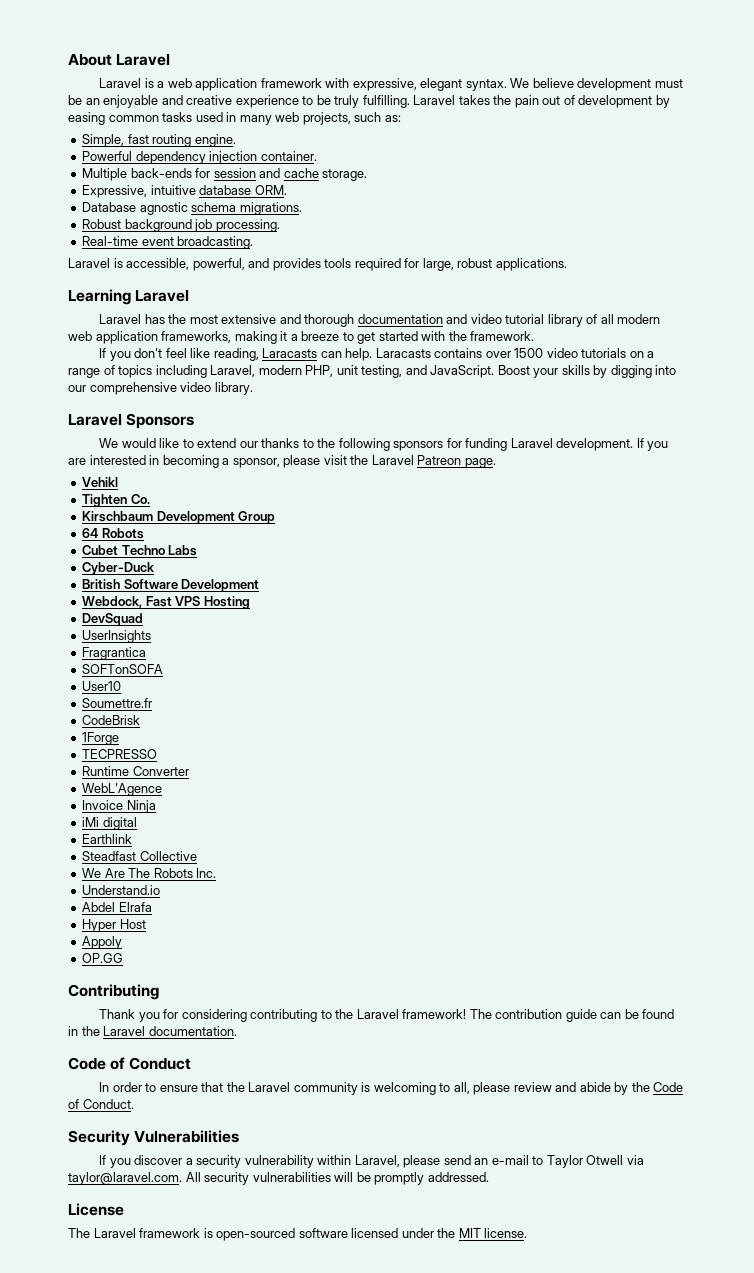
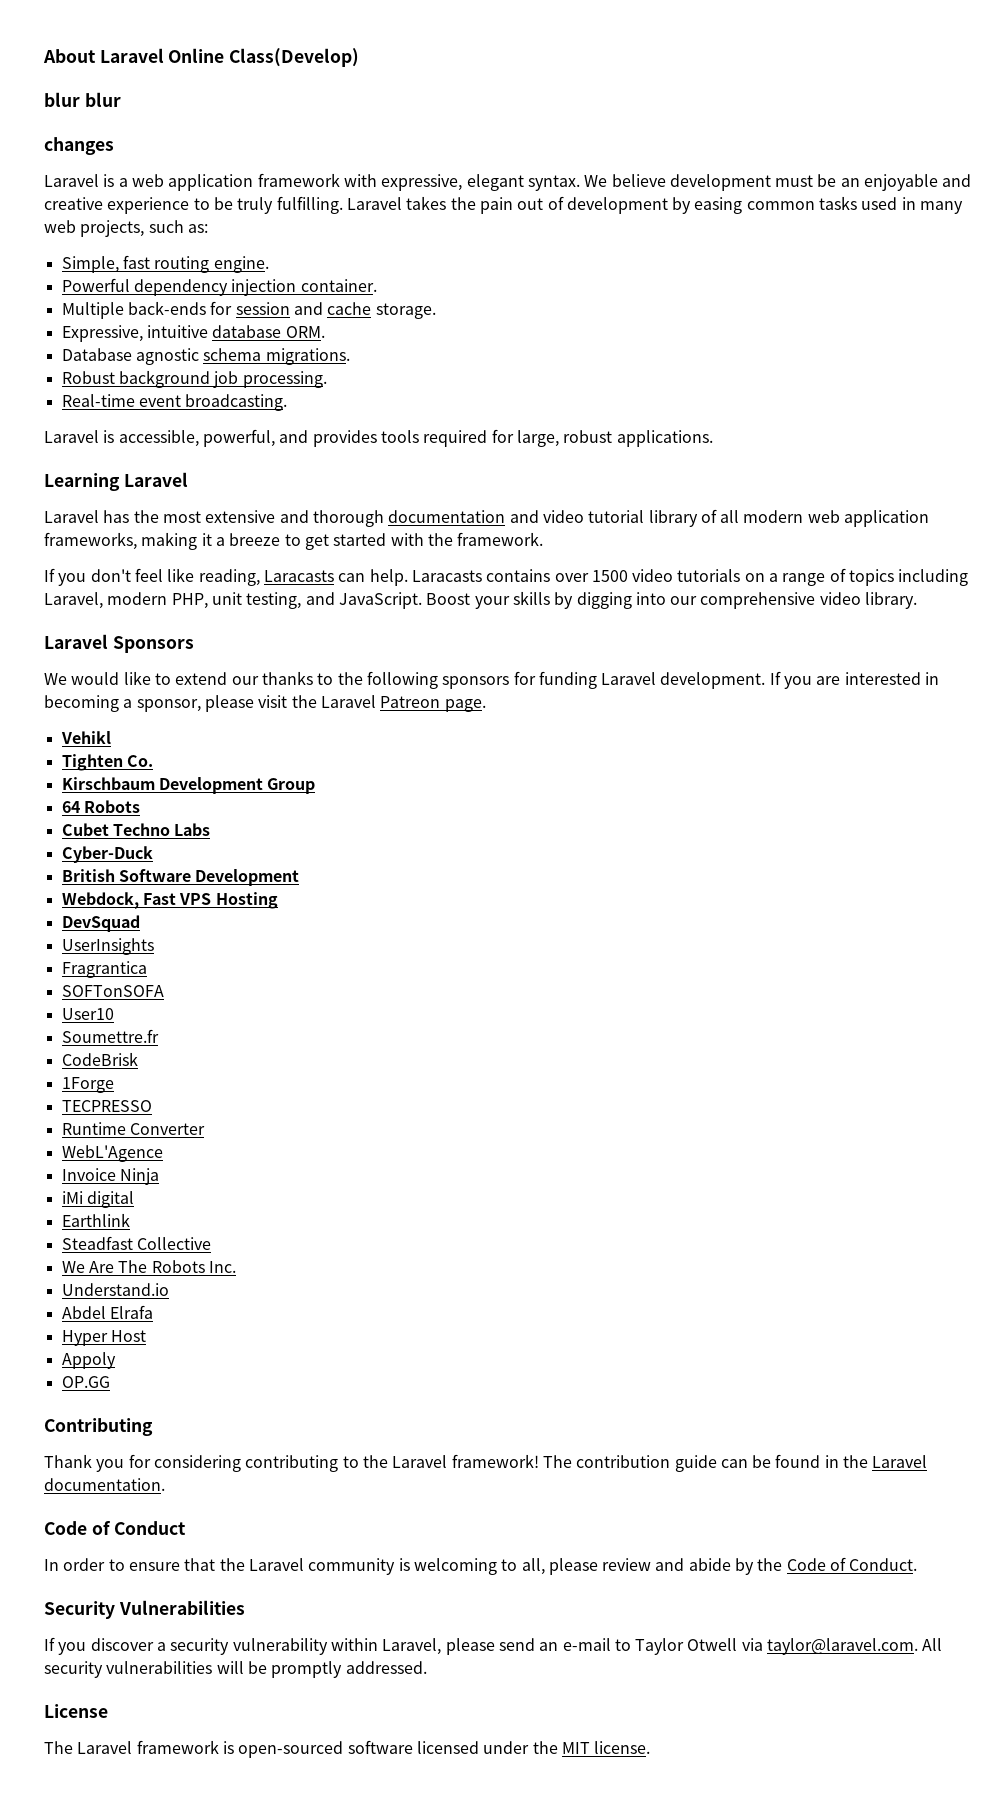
(171, 60) none -> [168,48,360,67] [44,92,121,107] [44,137,114,155] Online Class(Develop) // blur blur // changes

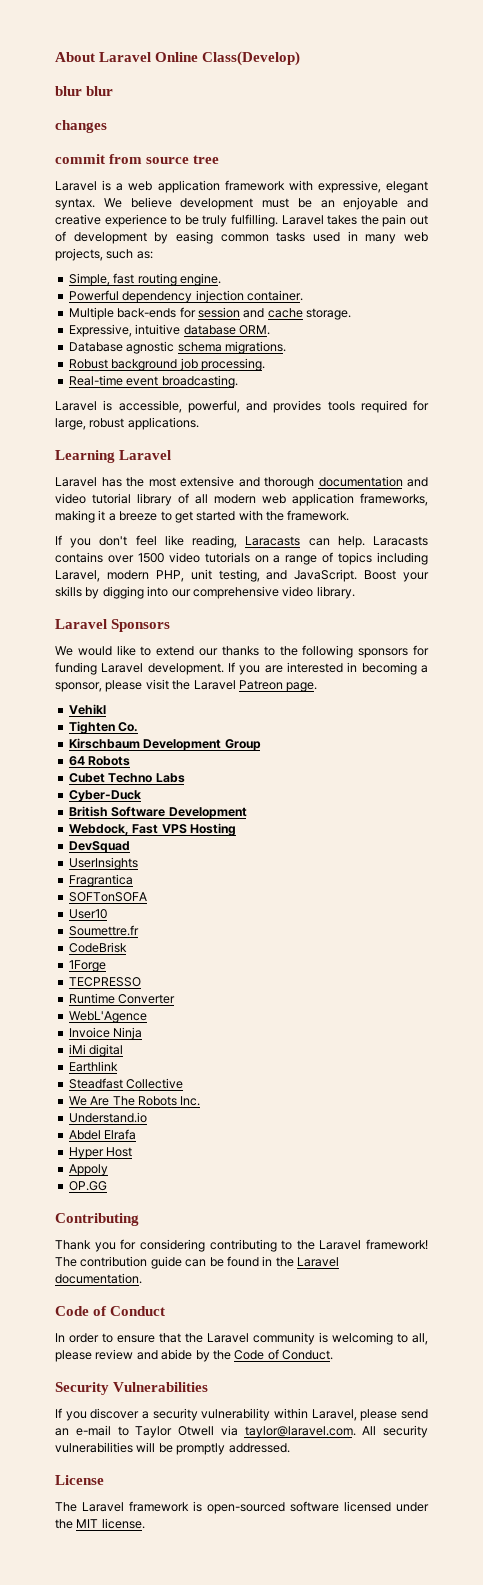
(114, 146) none -> [55,154,220,164] // commit from source tree

